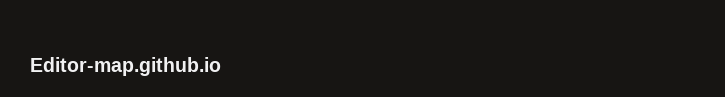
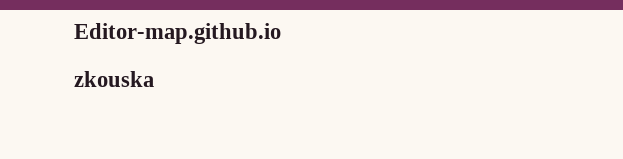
(221, 66) none -> [74,71,154,87] // zkouska

